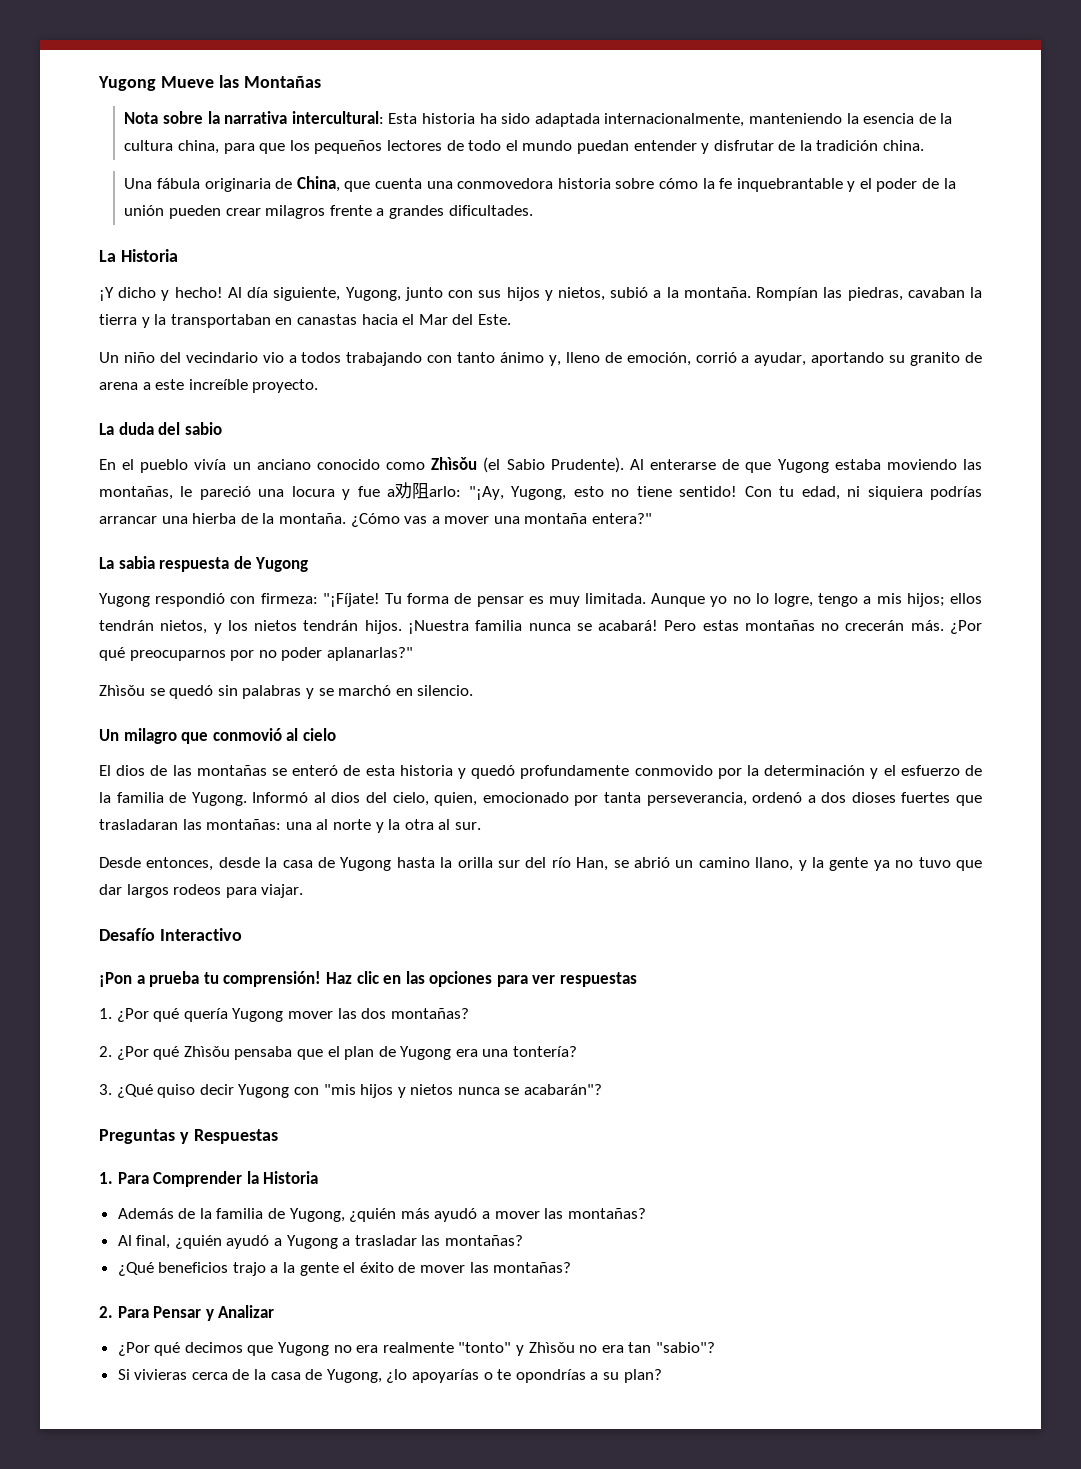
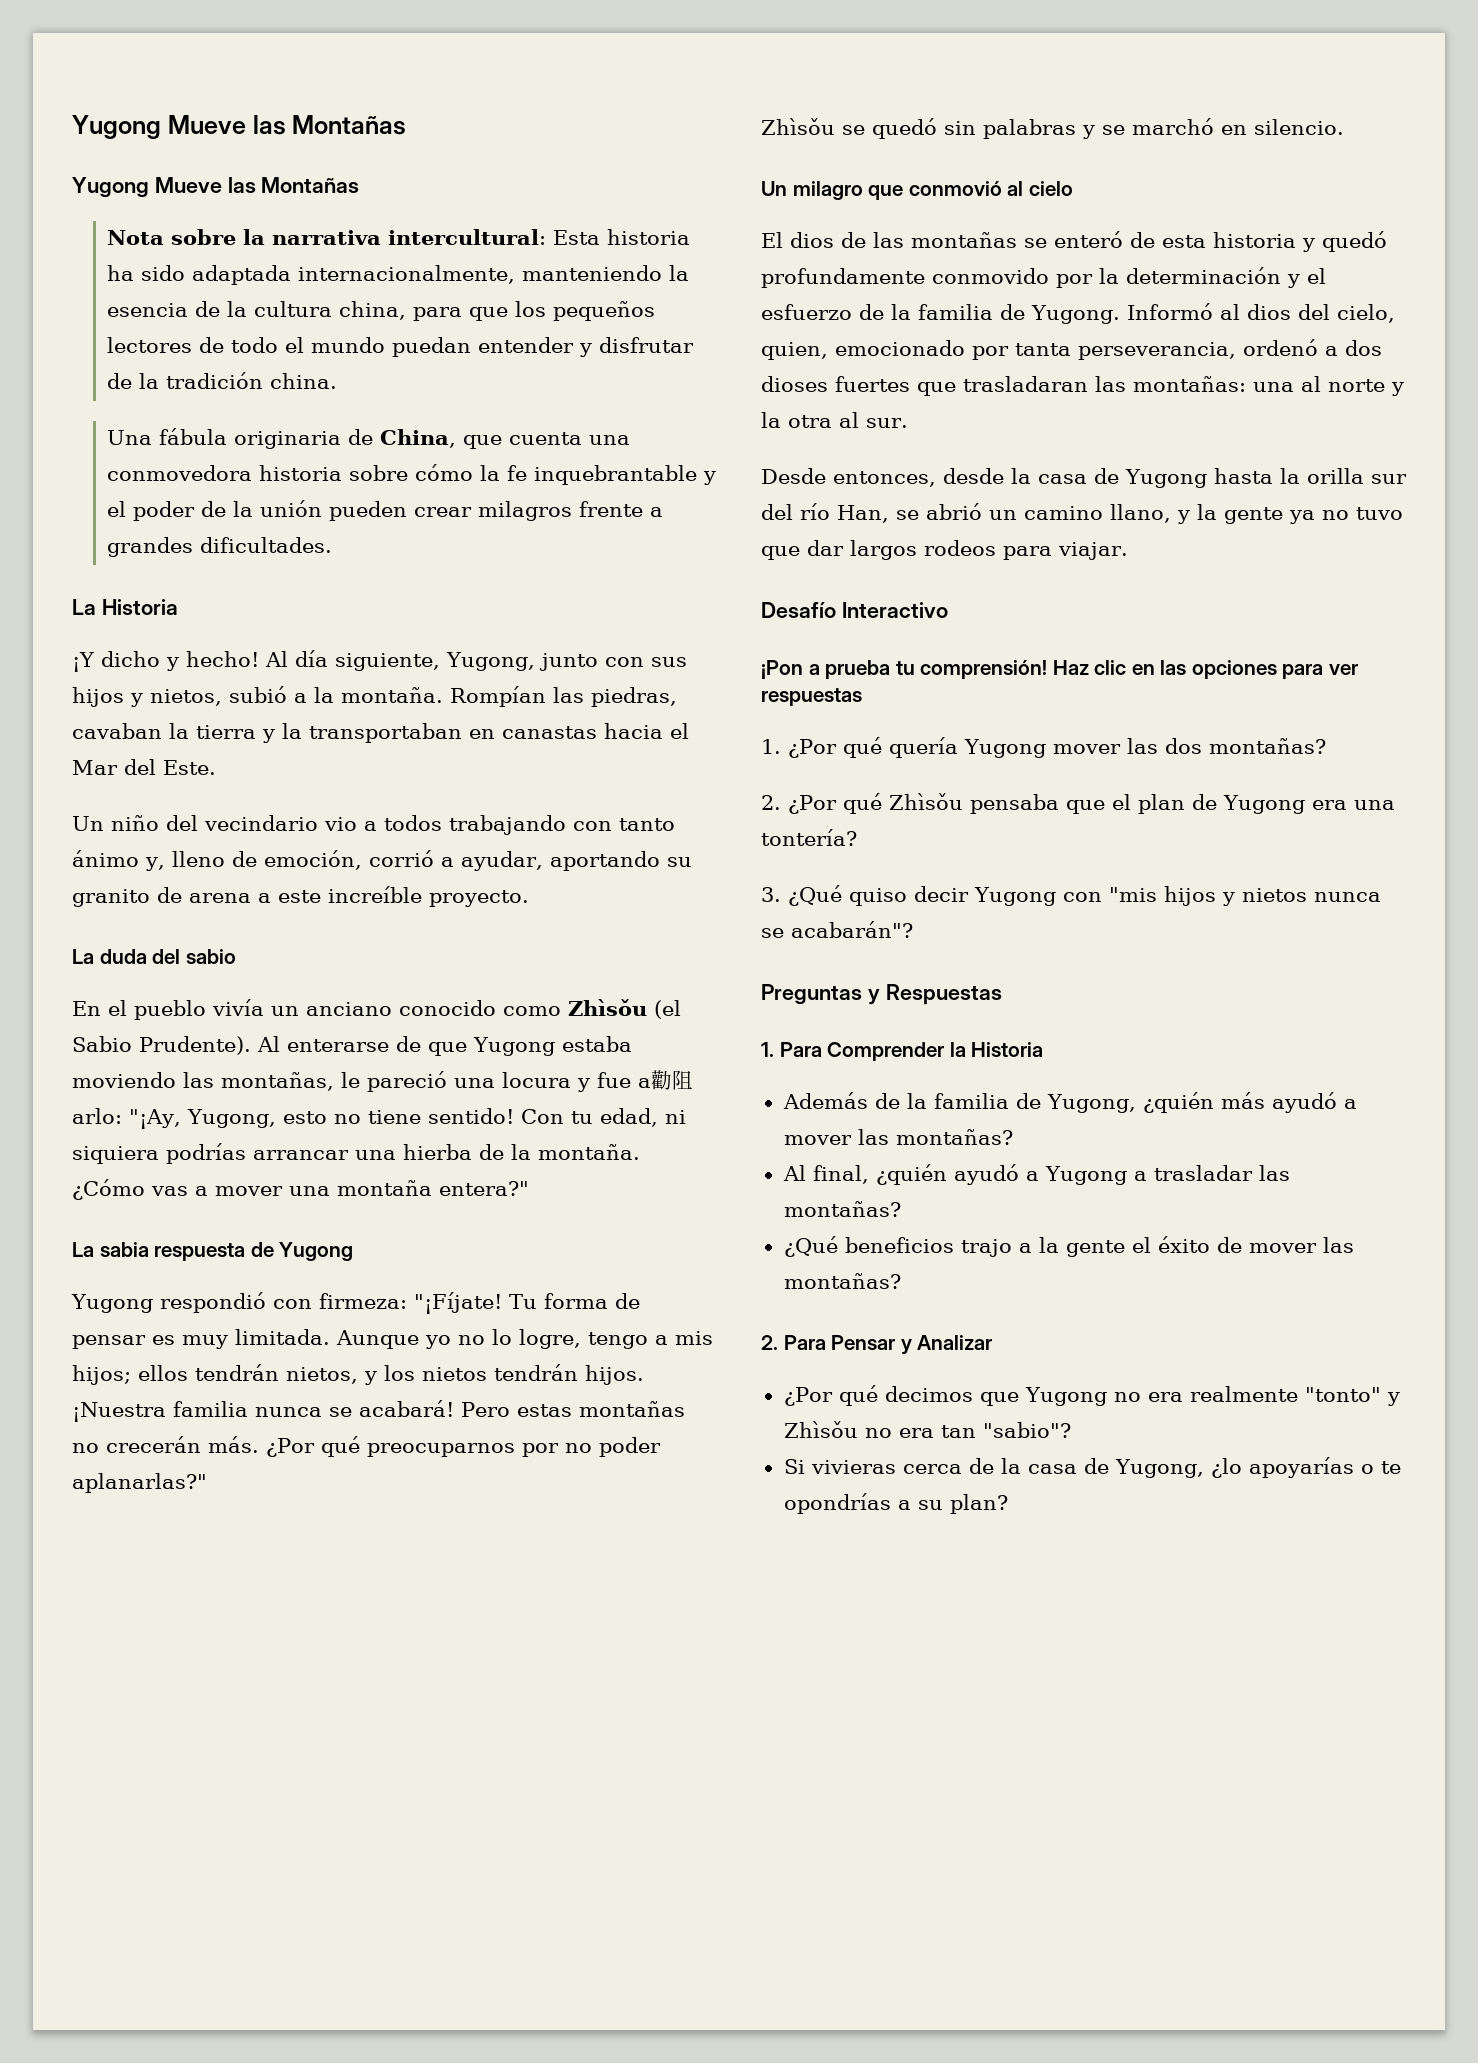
[98,75,321,91] Yugong Mueve las Montañas -> [72,115,407,139] [72,177,360,198] Yugong Mueve las Montañas // Yugong Mueve las Montañas
[395,482,413,499] 劝 -> [651,1070,672,1090] 勸

